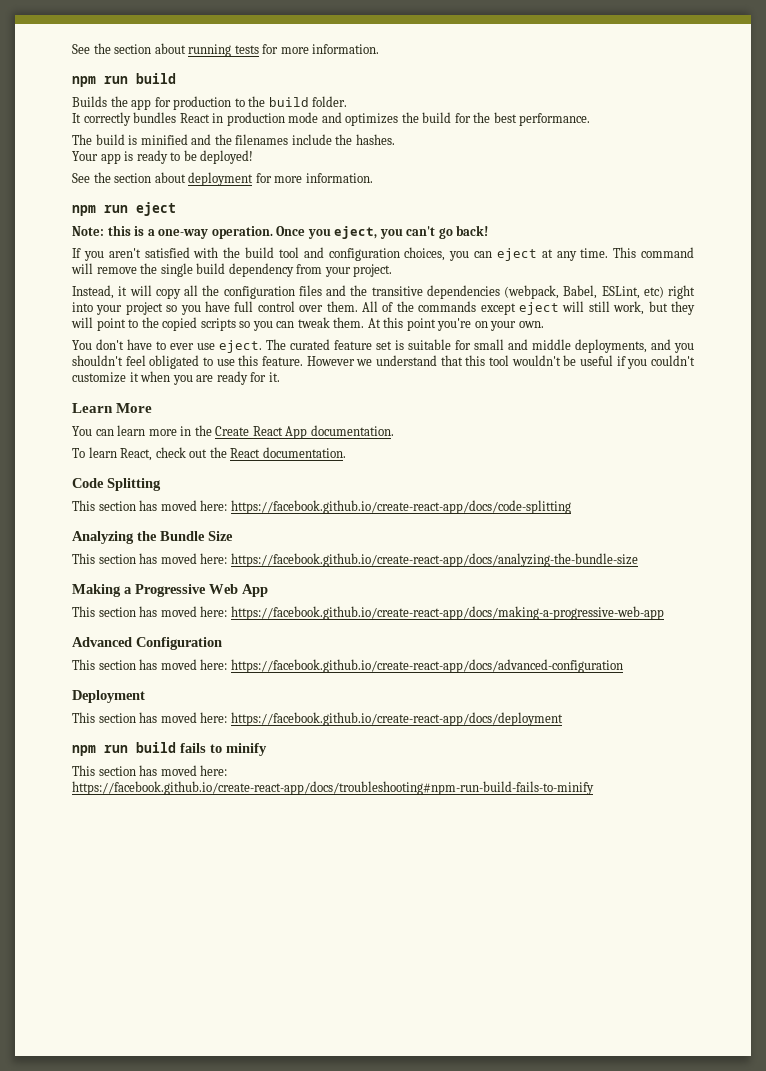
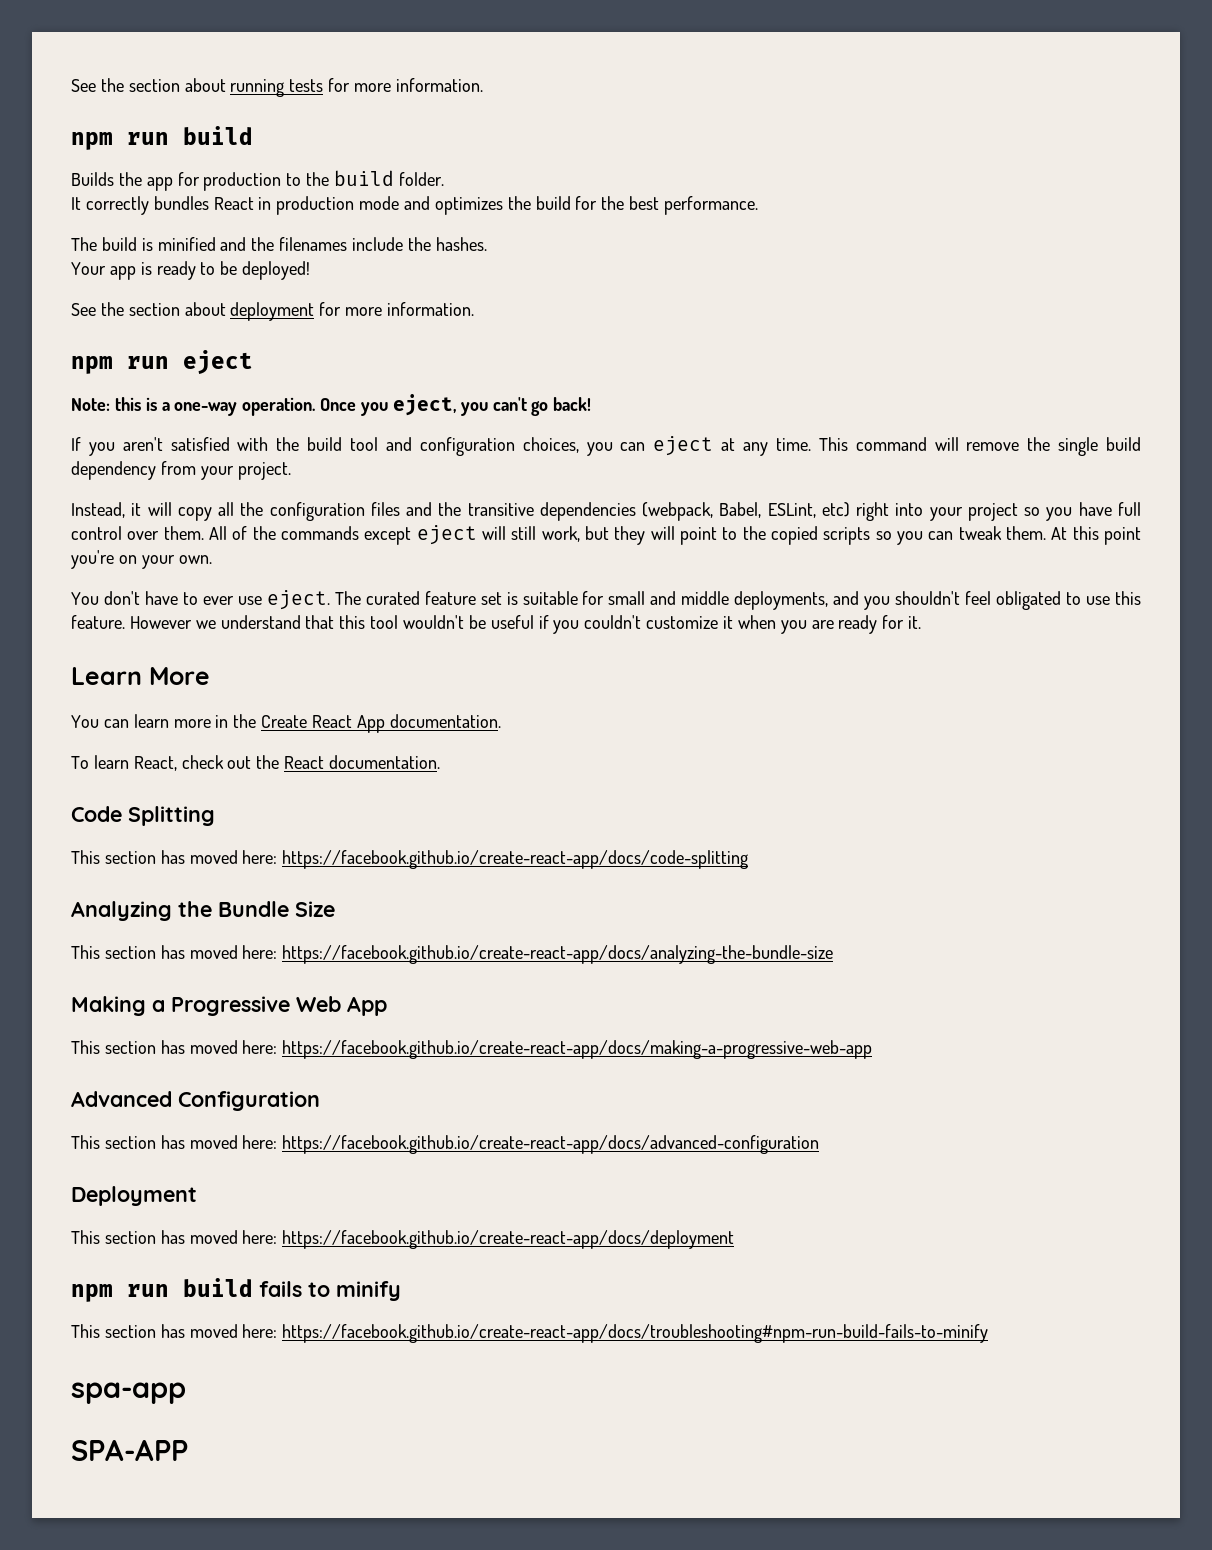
(594, 788) none -> [71,1382,186,1404] [71,1439,188,1461] // spa-app // SPA-APP

